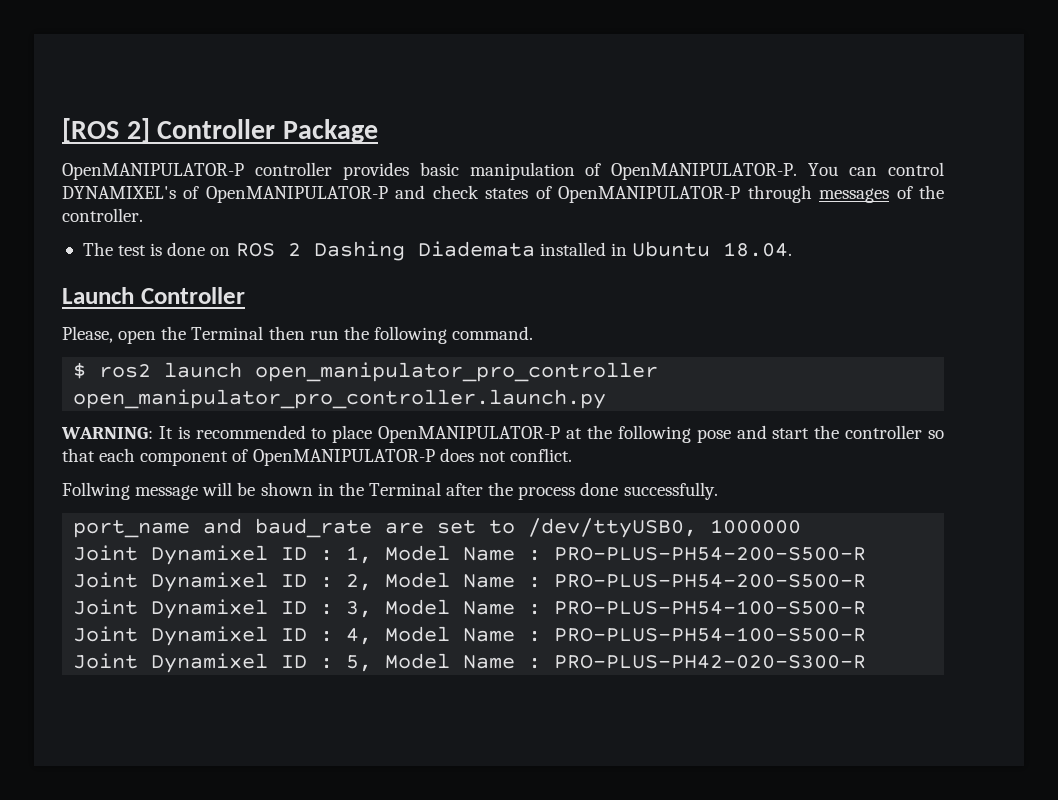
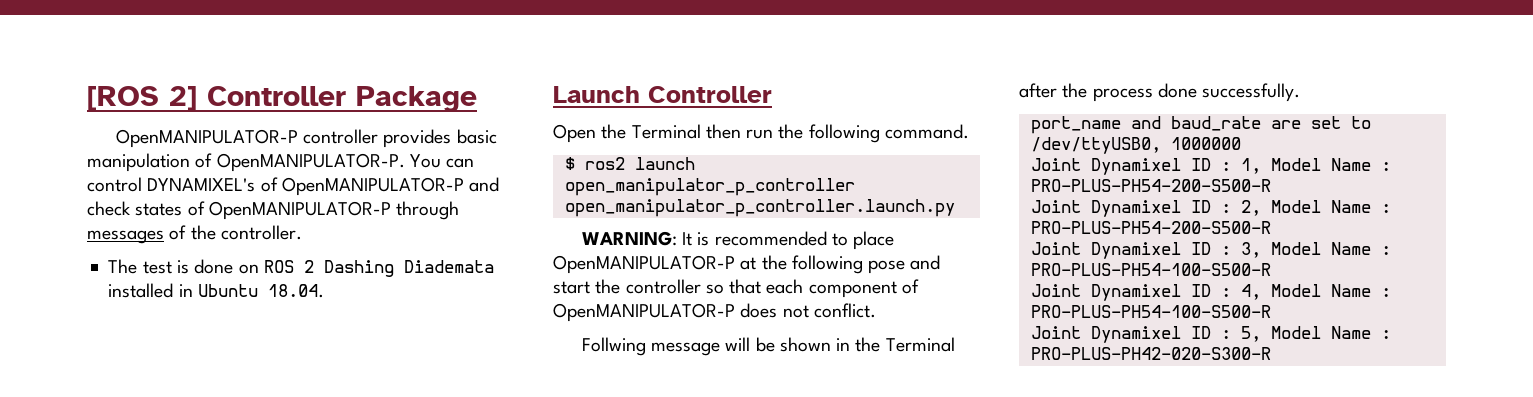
[62,326,157,344] Please, open -> [553,124,596,143] Open
[255,362,659,382] [73,389,607,409] open_manipulator_pro_controller open_manipulator_pro_controller.launch.py -> [564,178,855,196] [564,199,955,217] open_manipulator_p_controller open_manipulator_p_controller.launch.py

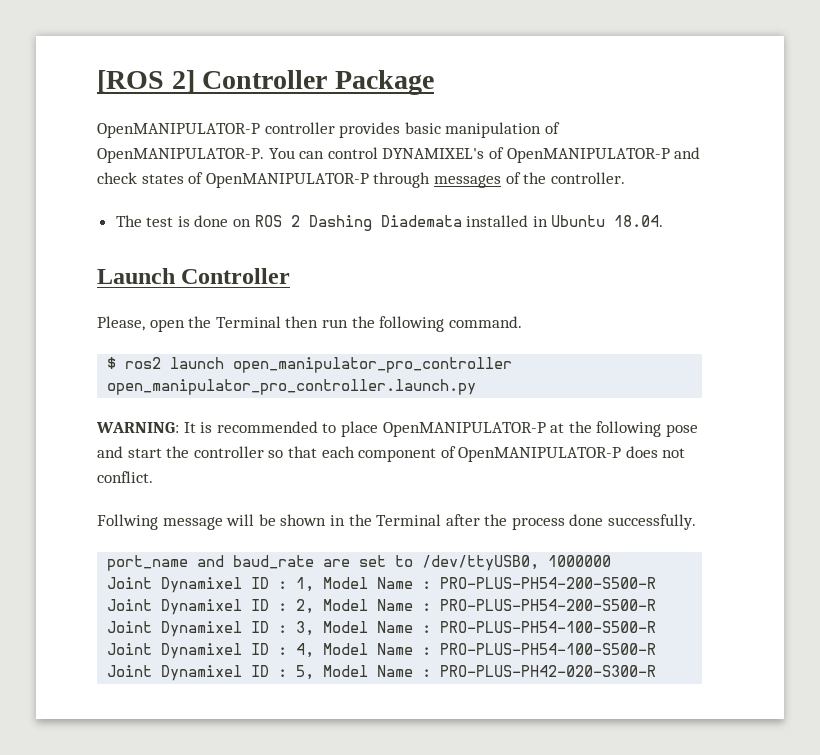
[553,124,596,143] Open -> [97,316,185,332] Please, open
[564,178,855,196] [564,199,955,217] open_manipulator_p_controller open_manipulator_p_controller.launch.py -> [233,357,513,373] [107,379,477,395] open_manipulator_pro_controller open_manipulator_pro_controller.launch.py

